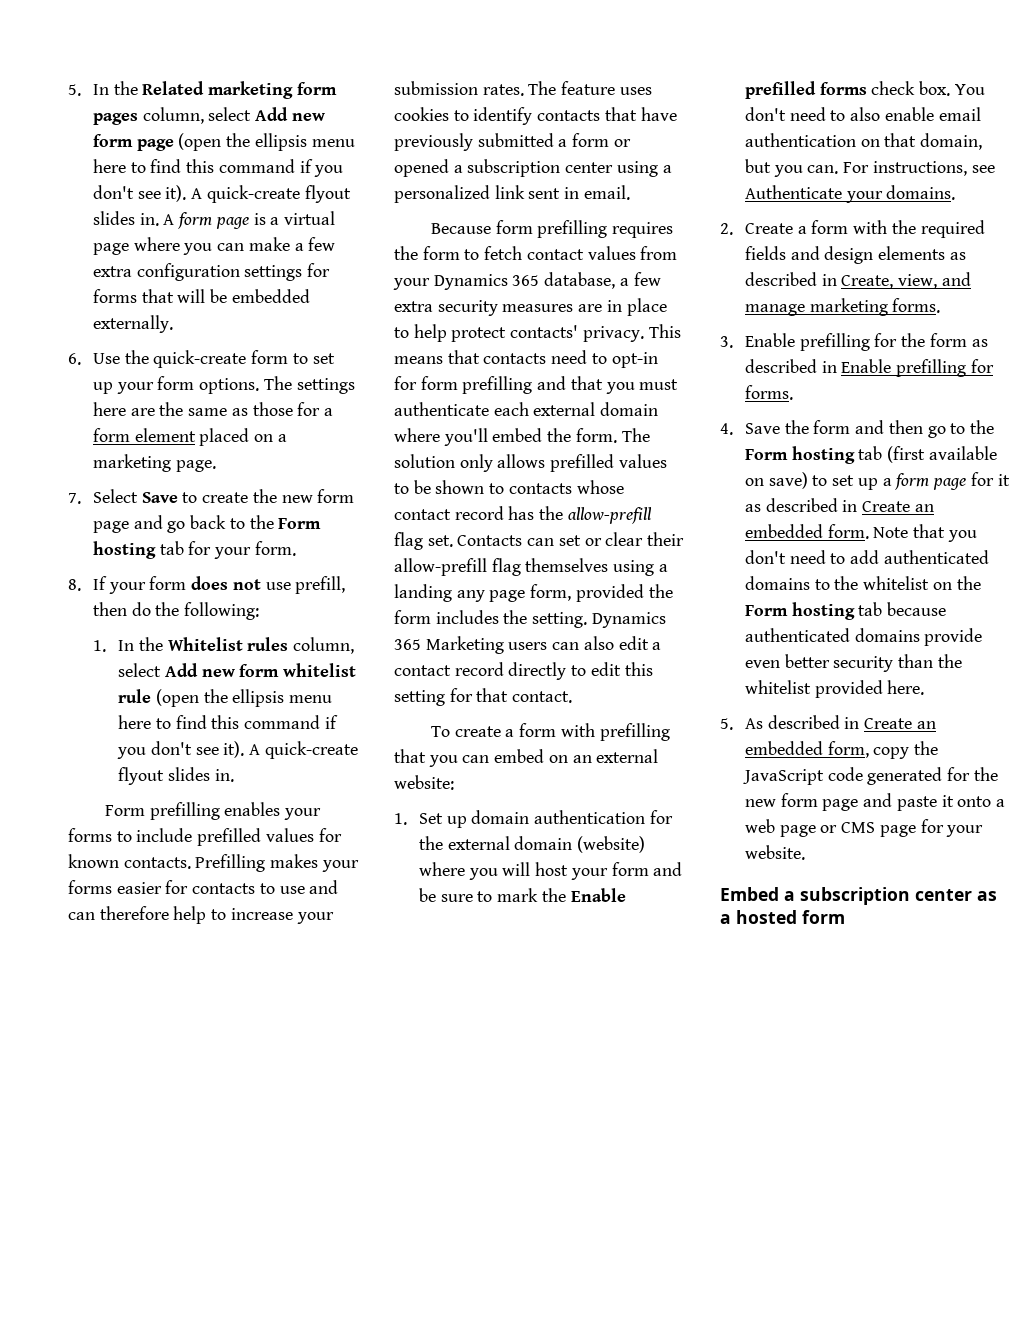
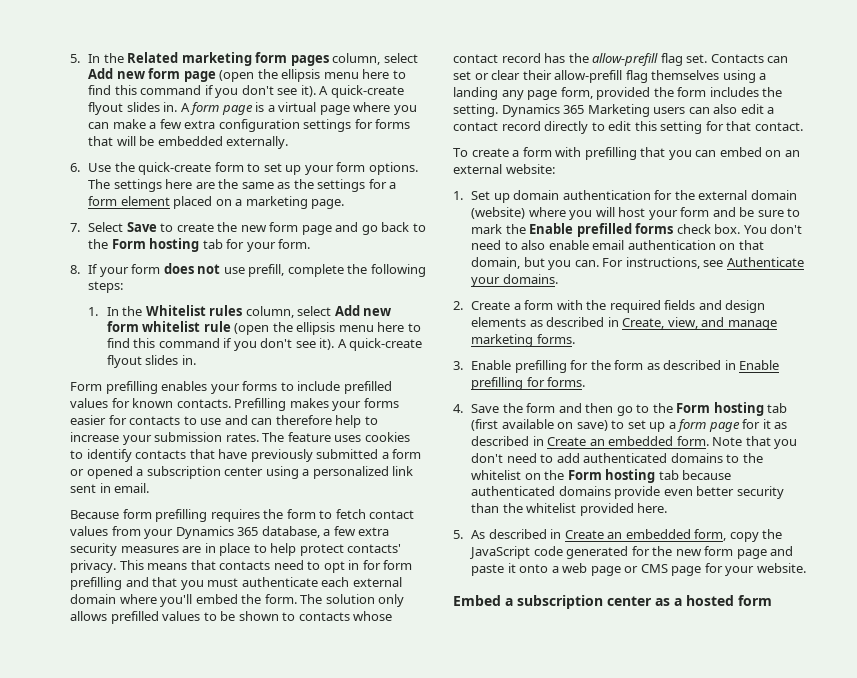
[252,402,293,416] those -> [293,179,366,192] the settings
[93,602,260,620] then do the following: -> [287,264,426,277] [88,281,124,293] complete the following steps:
[611,352,658,368] opt-in -> [323,560,360,573] opt in

